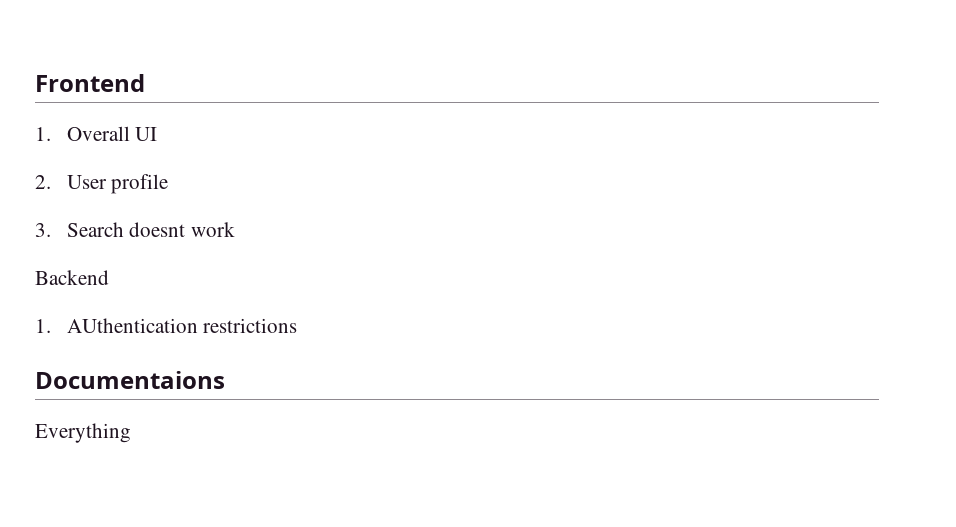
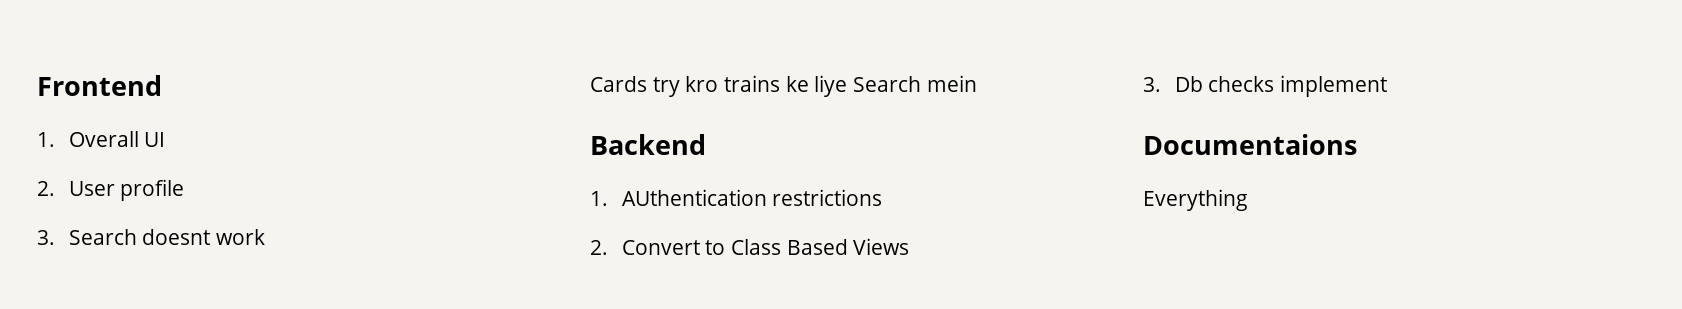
[35,270,109,285] [35,318,298,333] Backend // 1. AUthentication restrictions -> [590,75,977,97] [590,134,706,155] [590,189,883,206] [590,238,910,255] [1143,75,1387,97] Cards try kro trains ke liye Search mein // Backend // 1. AUthentication restrictions // 2. Convert to Class Based Views // 3. Db checks implement

